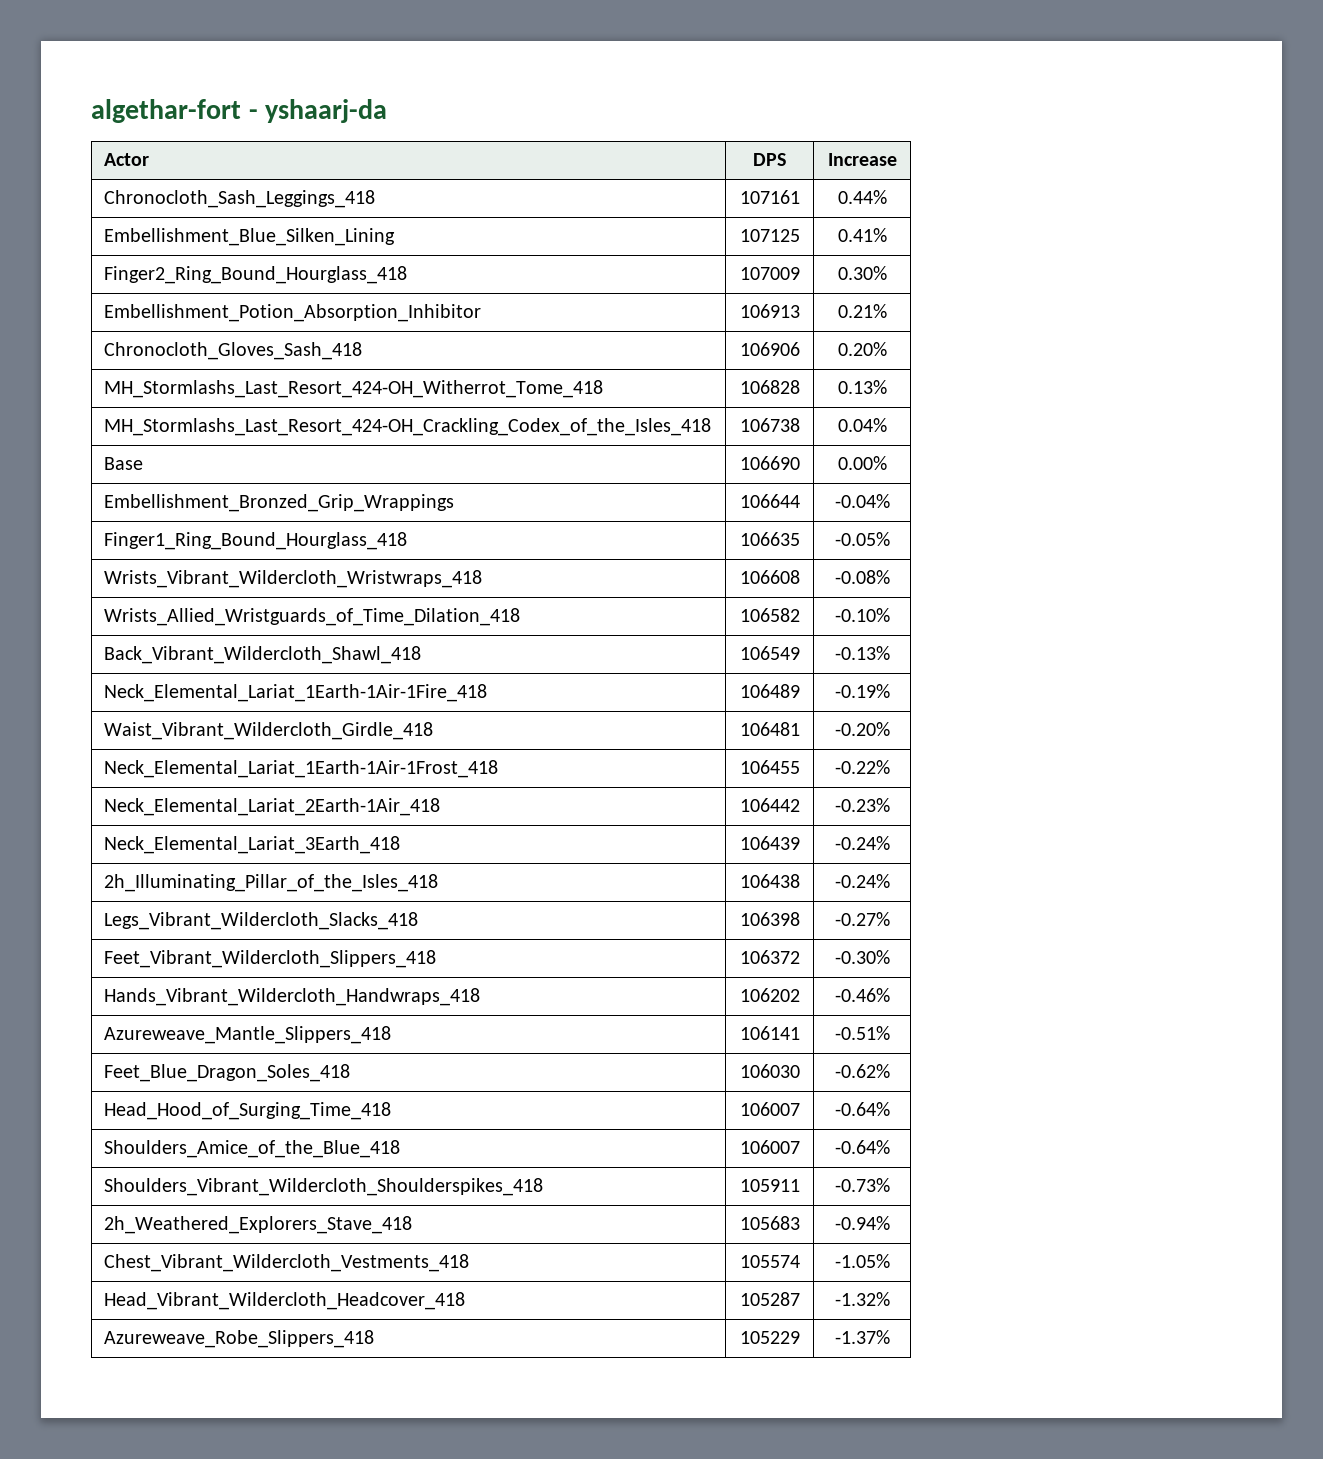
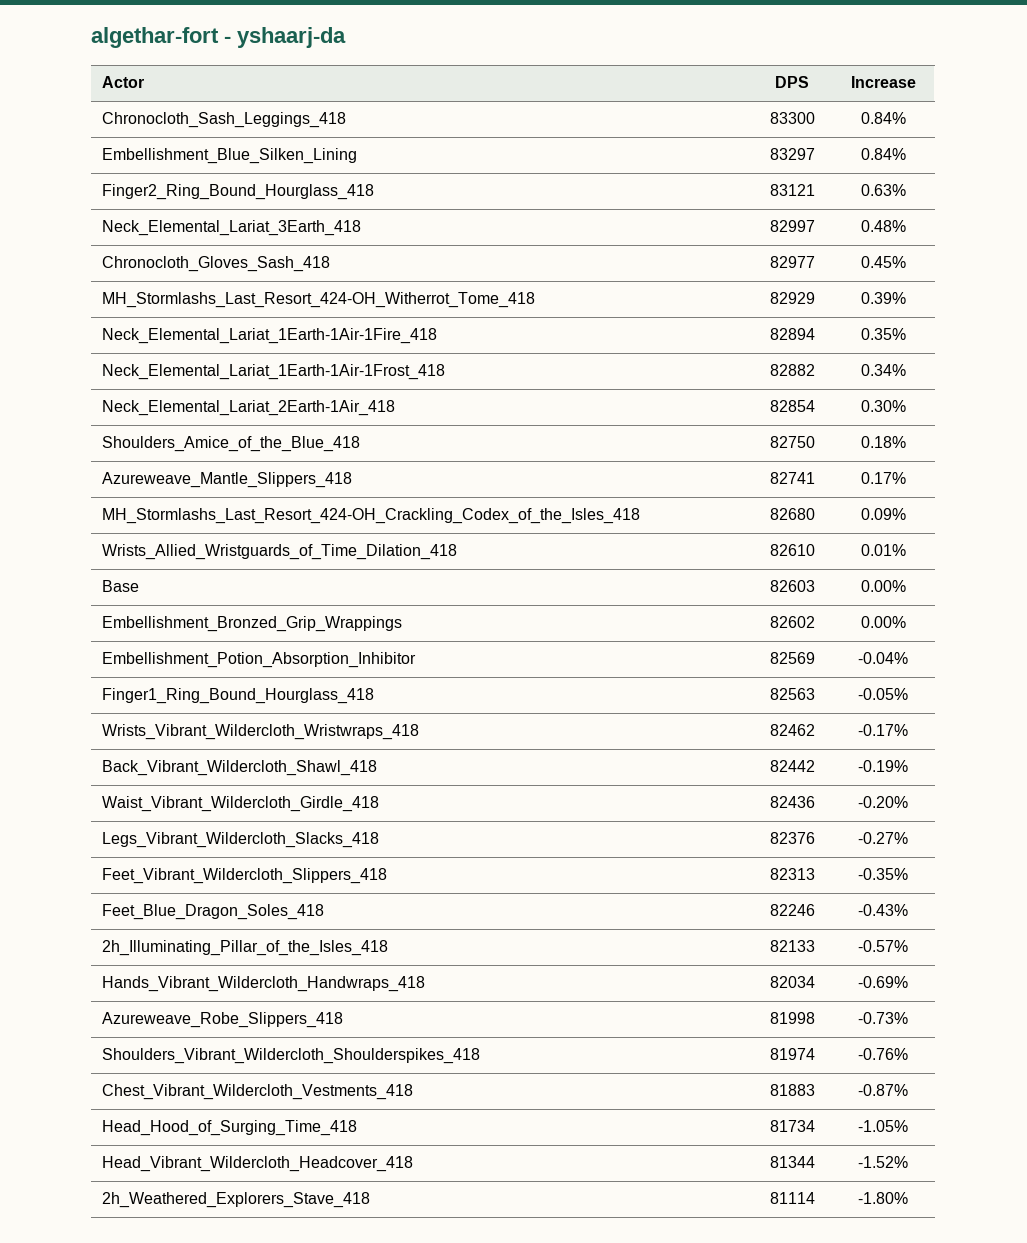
[739,190,800,204] [837,190,887,204] 107161 | 0.44% -> [769,112,815,124] [860,112,906,124] 83300 | 0.84%
[739,229,800,242] [837,228,887,242] 107125 | 0.41% -> [769,148,815,160] [860,148,906,160] 83297 | 0.84%
[739,267,800,280] [837,266,887,280] [104,304,482,322] [739,304,800,318] [837,304,887,318] [104,342,363,360] [739,342,800,356] [837,342,887,356] [104,380,604,398] [739,380,800,394] [837,380,887,394] [104,418,712,436] [739,418,800,432] [837,418,887,432] 107009 | 0.30% // Embellishment_Potion_Absorption_Inhibitor | 106913 | 0.21% // Chronocloth_Gloves_Sash_418 | 106906 | 0.20% // MH_Stormlashs_Last_Resort_424-OH_Witherrot_Tome_418 | 106828 | 0.13% // MH_Stormlashs_Last_Resort_424-OH_Crackling_Codex_of_the_Isles_418 | 106738 | 0.04% -> [769,184,815,196] [860,184,906,196] [101,220,361,236] [769,220,815,232] [860,220,906,232] [101,256,330,272] [769,256,815,268] [860,256,906,268] [101,292,535,308] [769,292,815,304] [860,292,906,304] [101,328,437,344] [769,328,815,340] [860,328,906,340] [101,364,445,380] [769,364,815,376] [860,364,906,376] [101,400,395,416] [769,400,815,412] [860,400,906,412] [101,436,360,452] [769,436,815,448] [860,436,906,448] [101,472,352,488] [769,472,815,484] [860,472,906,484] [101,508,640,524] [769,508,815,520] [860,508,906,520] [101,544,457,560] [769,544,815,556] [860,544,906,556] 83121 | 0.63% // Neck_Elemental_Lariat_3Earth_418 | 82997 | 0.48% // Chronocloth_Gloves_Sash_418 | 82977 | 0.45% // MH_Stormlashs_Last_Resort_424-OH_Witherrot_Tome_418 | 82929 | 0.39% // Neck_Elemental_Lariat_1Earth-1Air-1Fire_418 | 82894 | 0.35% // Neck_Elemental_Lariat_1Earth-1Air-1Frost_418 | 82882 | 0.34% // Neck_Elemental_Lariat_2Earth-1Air_418 | 82854 | 0.30% // Shoulders_Amice_of_the_Blue_418 | 82750 | 0.18% // Azureweave_Mantle_Slippers_418 | 82741 | 0.17% // MH_Stormlashs_Last_Resort_424-OH_Crackling_Codex_of_the_Isles_418 | 82680 | 0.09% // Wrists_Allied_Wristguards_of_Time_Dilation_418 | 82610 | 0.01%
[739,456,800,470] 106690 -> [769,580,815,592] 82603
[739,494,800,508] 106644 -> [769,616,815,628] [860,616,906,628] [101,652,416,668] [769,652,815,664] 82602 | 0.00% // Embellishment_Potion_Absorption_Inhibitor | 82569
[739,532,800,546] 106635 -> [769,688,815,700] 82563
[739,570,800,584] [834,570,890,584] [104,608,521,626] [739,608,800,622] [834,608,890,622] [104,646,422,664] [739,646,800,660] [834,646,890,660] [104,684,488,702] [739,684,800,698] 106608 | -0.08% // Wrists_Allied_Wristguards_of_Time_Dilation_418 | 106582 | -0.10% // Back_Vibrant_Wildercloth_Shawl_418 | 106549 | -0.13% // Neck_Elemental_Lariat_1Earth-1Air-1Fire_418 | 106489 -> [769,724,815,736] [858,724,908,736] [101,760,377,776] [769,760,815,772] 82462 | -0.17% // Back_Vibrant_Wildercloth_Shawl_418 | 82442
[739,722,800,736] 106481 -> [769,796,815,808] 82436
[104,760,499,778] [739,760,800,774] [834,760,890,774] [104,798,441,816] [739,798,800,812] [834,798,890,812] [104,836,401,854] [739,836,800,850] [834,836,890,850] [104,874,439,892] [739,874,800,888] [834,874,890,888] // Neck_Elemental_Lariat_1Earth-1Air-1Frost_418 | 106455 | -0.22% // Neck_Elemental_Lariat_2Earth-1Air_418 | 106442 | -0.23% // Neck_Elemental_Lariat_3Earth_418 | 106439 | -0.24% // 2h_Illuminating_Pillar_of_the_Isles_418 | 106438 | -0.24% -> (908, 802) none
[739,912,800,926] 106398 -> [769,832,815,844] 82376
[739,950,800,964] [834,950,890,964] [104,988,481,1006] [739,988,800,1002] [834,988,890,1002] [104,1026,392,1044] [739,1026,800,1040] [834,1026,890,1040] [104,1064,351,1082] [739,1064,800,1078] [834,1064,890,1078] [104,1102,392,1120] [739,1102,800,1116] [834,1102,890,1116] [104,1140,401,1158] [739,1140,800,1154] [834,1140,890,1154] [104,1178,544,1196] [739,1179,800,1192] [834,1178,890,1192] [104,1216,413,1234] [739,1216,800,1230] [834,1216,890,1230] [104,1254,470,1272] [739,1255,800,1268] [834,1254,890,1268] [104,1292,466,1310] [739,1292,800,1306] [834,1292,890,1306] [104,1330,375,1348] [739,1331,800,1344] [834,1330,890,1344] 106372 | -0.30% // Hands_Vibrant_Wildercloth_Handwraps_418 | 106202 | -0.46% // Azureweave_Mantle_Slippers_418 | 106141 | -0.51% // Feet_Blue_Dragon_Soles_418 | 106030 | -0.62% // Head_Hood_of_Surging_Time_418 | 106007 | -0.64% // Shoulders_Amice_of_the_Blue_418 | 106007 | -0.64% // Shoulders_Vibrant_Wildercloth_Shoulderspikes_418 | 105911 | -0.73% // 2h_Weathered_Explorers_Stave_418 | 105683 | -0.94% // Chest_Vibrant_Wildercloth_Vestments_418 | 105574 | -1.05% // Head_Vibrant_Wildercloth_Headcover_418 | 105287 | -1.32% // Azureweave_Robe_Slippers_418 | 105229 | -1.37% -> [769,868,815,880] [858,868,908,880] [101,904,324,920] [769,904,815,916] [858,904,908,916] [101,940,388,956] [769,940,815,952] [858,940,908,952] [101,976,425,992] [769,976,815,988] [858,976,908,988] [101,1012,343,1028] [769,1012,815,1024] [858,1012,908,1024] [101,1048,480,1064] [769,1048,815,1060] [858,1048,908,1060] [101,1084,413,1100] [769,1084,815,1096] [858,1084,908,1096] [101,1120,357,1136] [769,1120,815,1132] [858,1120,908,1132] [101,1156,413,1172] [769,1156,815,1168] [858,1156,908,1168] [101,1192,370,1208] [769,1192,815,1204] [858,1192,908,1204] 82313 | -0.35% // Feet_Blue_Dragon_Soles_418 | 82246 | -0.43% // 2h_Illuminating_Pillar_of_the_Isles_418 | 82133 | -0.57% // Hands_Vibrant_Wildercloth_Handwraps_418 | 82034 | -0.69% // Azureweave_Robe_Slippers_418 | 81998 | -0.73% // Shoulders_Vibrant_Wildercloth_Shoulderspikes_418 | 81974 | -0.76% // Chest_Vibrant_Wildercloth_Vestments_418 | 81883 | -0.87% // Head_Hood_of_Surging_Time_418 | 81734 | -1.05% // Head_Vibrant_Wildercloth_Headcover_418 | 81344 | -1.52% // 2h_Weathered_Explorers_Stave_418 | 81114 | -1.80%

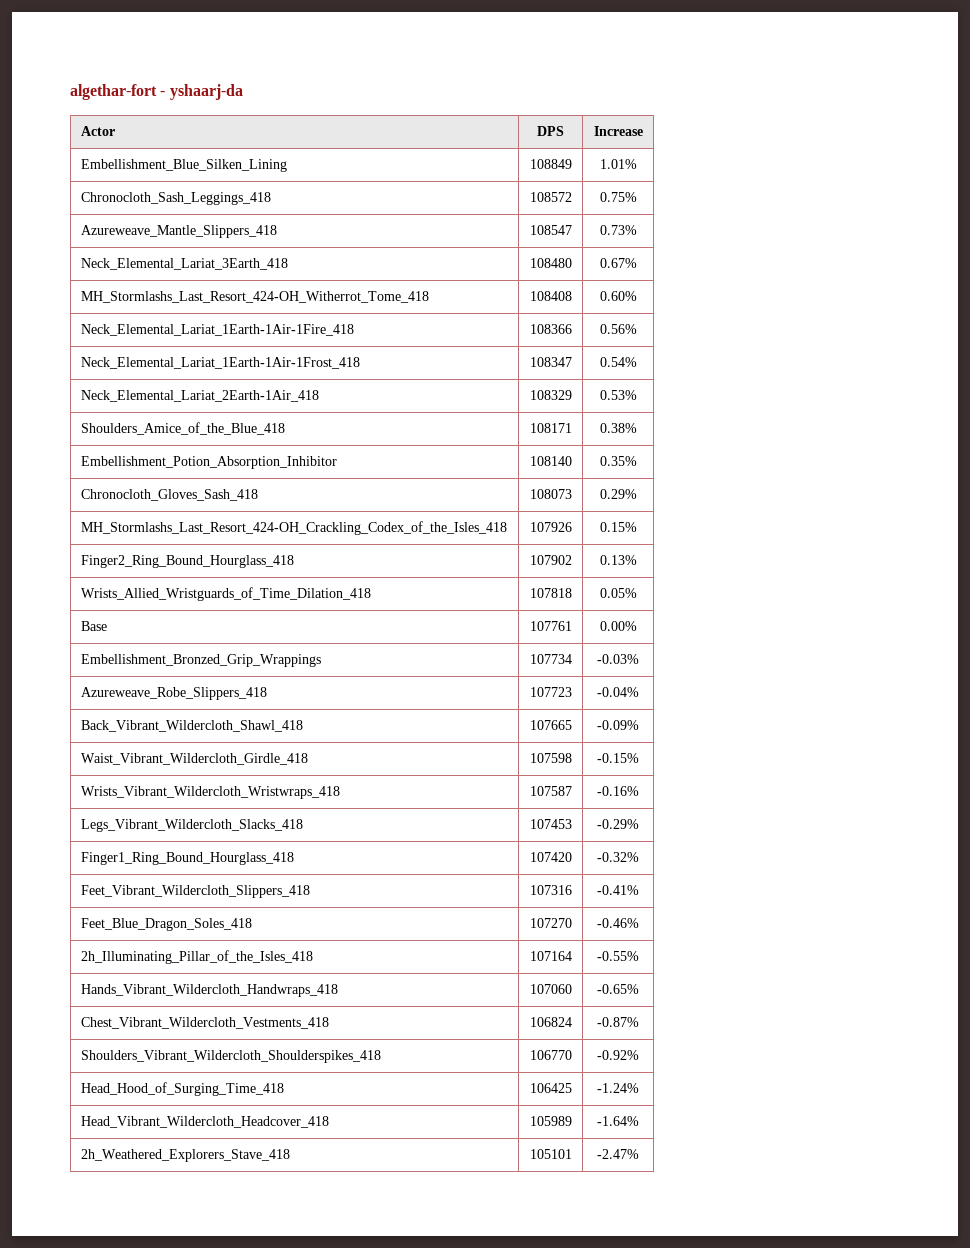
[101,112,346,128] [769,112,815,124] [860,112,906,124] [101,148,357,164] [769,148,815,160] [860,148,906,160] [101,184,374,200] [769,184,815,196] [860,184,906,196] [101,220,361,236] [769,220,815,232] [860,220,906,232] [101,256,330,272] [769,256,815,268] [860,256,906,268] [101,292,535,308] [769,292,815,304] [860,292,906,304] [101,328,437,344] [769,328,815,340] [860,328,906,340] [101,364,445,380] [769,364,815,376] [860,364,906,376] [101,400,395,416] [769,400,815,412] [860,400,906,412] [101,436,360,452] [769,436,815,448] [860,436,906,448] [101,472,352,488] [769,472,815,484] [860,472,906,484] [101,508,640,524] [769,508,815,520] [860,508,906,520] Chronocloth_Sash_Leggings_418 | 83300 | 0.84% // Embellishment_Blue_Silken_Lining | 83297 | 0.84% // Finger2_Ring_Bound_Hourglass_418 | 83121 | 0.63% // Neck_Elemental_Lariat_3Earth_418 | 82997 | 0.48% // Chronocloth_Gloves_Sash_418 | 82977 | 0.45% // MH_Stormlashs_Last_Resort_424-OH_Witherrot_Tome_418 | 82929 | 0.39% // Neck_Elemental_Lariat_1Earth-1Air-1Fire_418 | 82894 | 0.35% // Neck_Elemental_Lariat_1Earth-1Air-1Frost_418 | 82882 | 0.34% // Neck_Elemental_Lariat_2Earth-1Air_418 | 82854 | 0.30% // Shoulders_Amice_of_the_Blue_418 | 82750 | 0.18% // Azureweave_Mantle_Slippers_418 | 82741 | 0.17% // MH_Stormlashs_Last_Resort_424-OH_Crackling_Codex_of_the_Isles_418 | 82680 | 0.09% -> [80,159,287,172] [529,159,572,169] [599,159,637,169] [80,192,271,205] [529,192,572,202] [599,192,637,202] [80,225,277,238] [529,225,572,235] [599,225,637,235] [80,258,288,270] [529,258,572,268] [599,258,637,268] [80,291,429,303] [529,291,572,301] [599,291,637,301] [80,324,354,336] [529,324,572,334] [599,324,637,334] [80,357,360,369] [529,357,572,367] [599,357,637,367] [80,390,319,402] [529,390,572,400] [599,390,637,400] [80,422,285,435] [529,423,572,433] [599,423,637,433] [80,456,337,469] [529,456,572,466] [599,456,637,466] [80,489,258,501] [529,489,572,499] [599,489,637,499] [80,521,507,535] [529,522,572,532] [599,522,637,532] [80,555,294,568] [529,555,572,565] [599,555,637,565] Embellishment_Blue_Silken_Lining | 108849 | 1.01% // Chronocloth_Sash_Leggings_418 | 108572 | 0.75% // Azureweave_Mantle_Slippers_418 | 108547 | 0.73% // Neck_Elemental_Lariat_3Earth_418 | 108480 | 0.67% // MH_Stormlashs_Last_Resort_424-OH_Witherrot_Tome_418 | 108408 | 0.60% // Neck_Elemental_Lariat_1Earth-1Air-1Fire_418 | 108366 | 0.56% // Neck_Elemental_Lariat_1Earth-1Air-1Frost_418 | 108347 | 0.54% // Neck_Elemental_Lariat_2Earth-1Air_418 | 108329 | 0.53% // Shoulders_Amice_of_the_Blue_418 | 108171 | 0.38% // Embellishment_Potion_Absorption_Inhibitor | 108140 | 0.35% // Chronocloth_Gloves_Sash_418 | 108073 | 0.29% // MH_Stormlashs_Last_Resort_424-OH_Crackling_Codex_of_the_Isles_418 | 107926 | 0.15% // Finger2_Ring_Bound_Hourglass_418 | 107902 | 0.13%
[769,544,815,556] [860,544,906,556] 82610 | 0.01% -> [529,588,572,598] [599,588,637,598] 107818 | 0.05%
[769,580,815,592] 82603 -> [529,621,572,631] 107761
[769,616,815,628] [860,616,906,628] [101,652,416,668] [769,652,815,664] [858,652,908,664] [101,688,374,704] [769,688,815,700] [858,688,908,700] [101,724,419,740] [769,724,815,736] [858,724,908,736] [101,760,377,776] [769,760,815,772] [858,760,908,772] [101,796,379,812] [769,796,815,808] [858,796,908,808] [101,832,379,848] [769,832,815,844] [858,832,908,844] 82602 | 0.00% // Embellishment_Potion_Absorption_Inhibitor | 82569 | -0.04% // Finger1_Ring_Bound_Hourglass_418 | 82563 | -0.05% // Wrists_Vibrant_Wildercloth_Wristwraps_418 | 82462 | -0.17% // Back_Vibrant_Wildercloth_Shawl_418 | 82442 | -0.19% // Waist_Vibrant_Wildercloth_Girdle_418 | 82436 | -0.20% // Legs_Vibrant_Wildercloth_Slacks_418 | 82376 | -0.27% -> [529,654,572,664] [597,654,639,664] [80,687,267,700] [529,687,572,697] [597,687,639,697] [80,720,303,732] [529,720,572,730] [597,720,639,730] [80,753,308,765] [529,753,572,763] [597,753,639,763] [80,786,340,799] [529,786,572,796] [597,786,639,796] [80,819,303,832] [529,819,572,829] [597,819,639,829] [80,852,294,865] [529,852,572,862] [597,852,639,862] 107734 | -0.03% // Azureweave_Robe_Slippers_418 | 107723 | -0.04% // Back_Vibrant_Wildercloth_Shawl_418 | 107665 | -0.09% // Waist_Vibrant_Wildercloth_Girdle_418 | 107598 | -0.15% // Wrists_Vibrant_Wildercloth_Wristwraps_418 | 107587 | -0.16% // Legs_Vibrant_Wildercloth_Slacks_418 | 107453 | -0.29% // Finger1_Ring_Bound_Hourglass_418 | 107420 | -0.32%
[769,868,815,880] [858,868,908,880] 82313 | -0.35% -> [529,885,572,895] [597,885,639,895] 107316 | -0.41%
[769,904,815,916] [858,904,908,916] 82246 | -0.43% -> [529,918,572,928] [597,918,639,928] 107270 | -0.46%
[769,940,815,952] [858,940,908,952] 82133 | -0.57% -> [529,951,572,961] [597,951,639,961] 107164 | -0.55%
[769,976,815,988] [858,976,908,988] [101,1012,343,1028] [769,1012,815,1024] [858,1012,908,1024] [101,1048,480,1064] [769,1048,815,1060] [858,1048,908,1060] [101,1084,413,1100] [769,1084,815,1096] [858,1084,908,1096] 82034 | -0.69% // Azureweave_Robe_Slippers_418 | 81998 | -0.73% // Shoulders_Vibrant_Wildercloth_Shoulderspikes_418 | 81974 | -0.76% // Chest_Vibrant_Wildercloth_Vestments_418 | 81883 | -0.87% -> [529,984,572,994] [597,984,639,994] [80,1017,329,1029] [529,1017,572,1027] [597,1017,639,1027] [80,1050,381,1063] [529,1050,572,1060] [597,1050,639,1060] 107060 | -0.65% // Chest_Vibrant_Wildercloth_Vestments_418 | 106824 | -0.87% // Shoulders_Vibrant_Wildercloth_Shoulderspikes_418 | 106770 | -0.92%
[769,1120,815,1132] [858,1120,908,1132] 81734 | -1.05% -> [529,1083,572,1093] [597,1083,639,1093] 106425 | -1.24%
[769,1156,815,1168] [858,1156,908,1168] 81344 | -1.52% -> [529,1116,572,1126] [597,1116,639,1126] 105989 | -1.64%
[769,1192,815,1204] [858,1192,908,1204] 81114 | -1.80% -> [529,1149,572,1159] [597,1149,639,1159] 105101 | -2.47%

